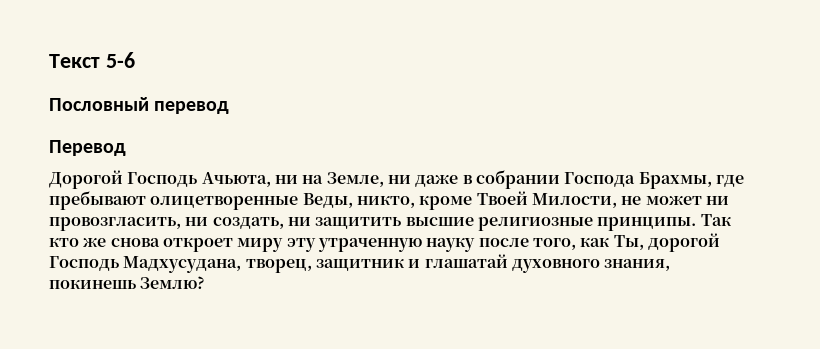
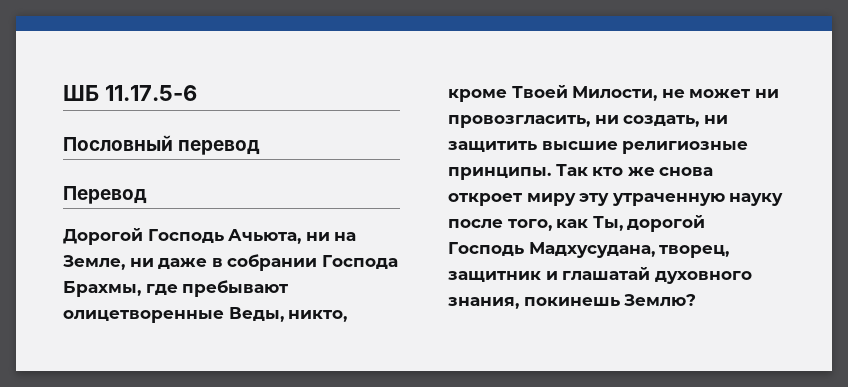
[49,52,135,68] Текст 5-6 -> [63,85,197,101] ШБ 11.17.5-6

